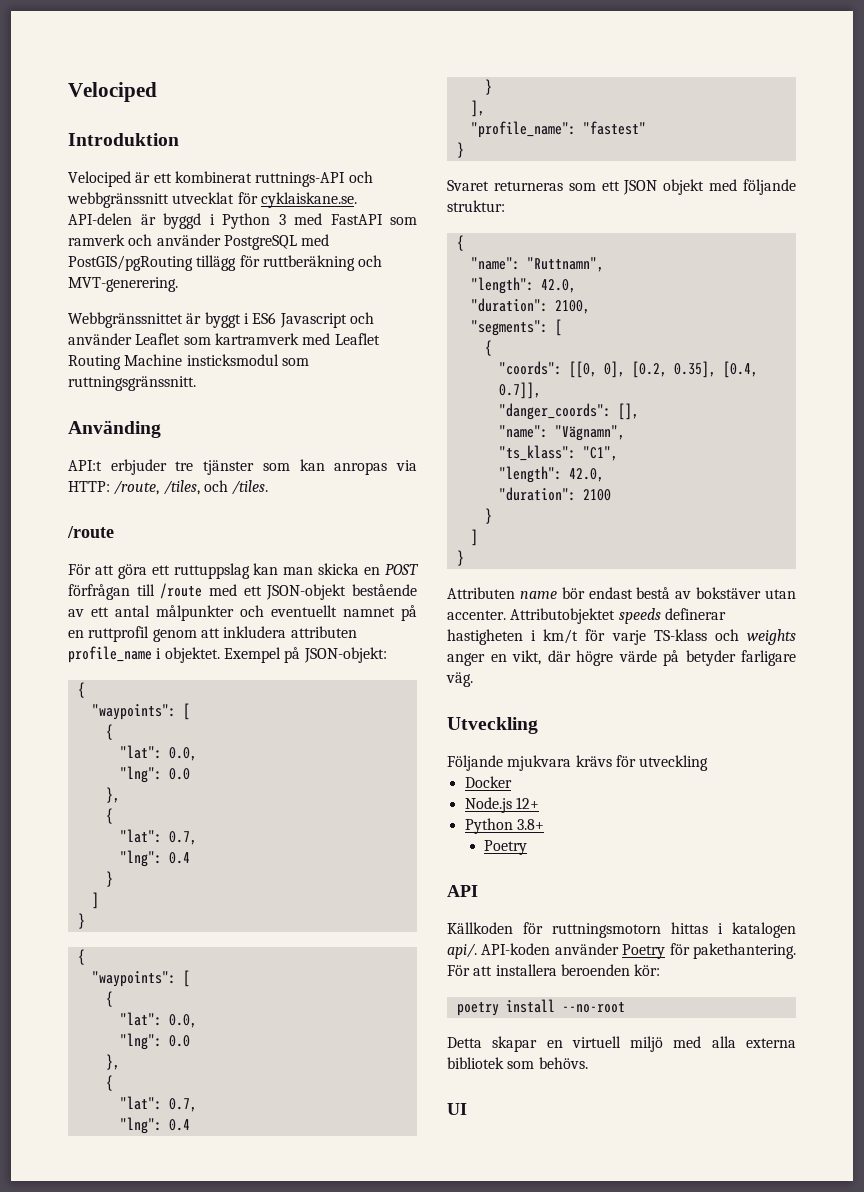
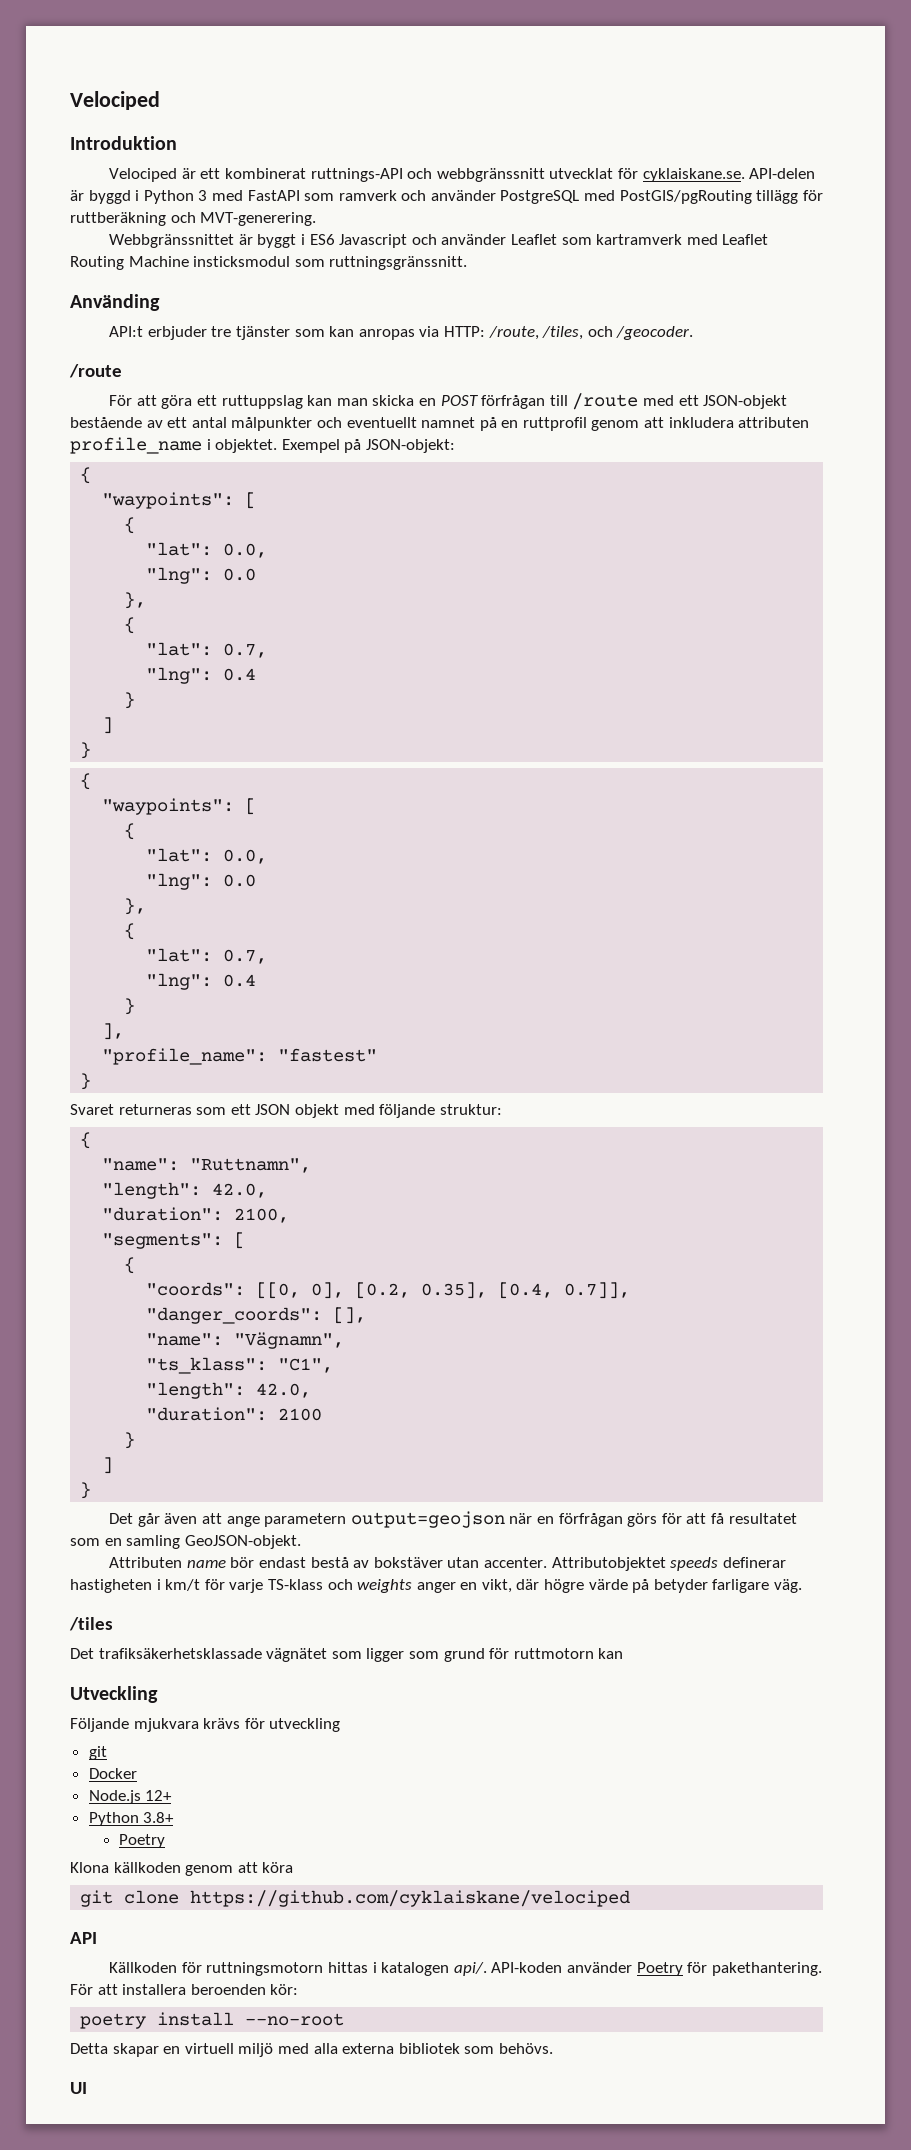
[232,480,269,495] /tiles. -> [616,326,694,340] /geocoder.
(464, 558) none -> [109,1511,797,1528] [70,1535,301,1549] // Det går även att ange parametern output=geojson när en förfrågan görs för att få resultatet som en samling GeoJSON-objekt.
(473, 679) none -> [69,1617,113,1631] [70,1648,624,1662] // /tiles // Det trafiksäkerhetsklassade vägnätet som ligger som grund för ruttmotorn kan
(709, 763) none -> [88,1746,107,1760] // git
(528, 847) none -> [70,1862,294,1876] [80,1890,631,1907] // Klona källkoden genom att köra // git clone https://github.com/cyklaiskane/velociped

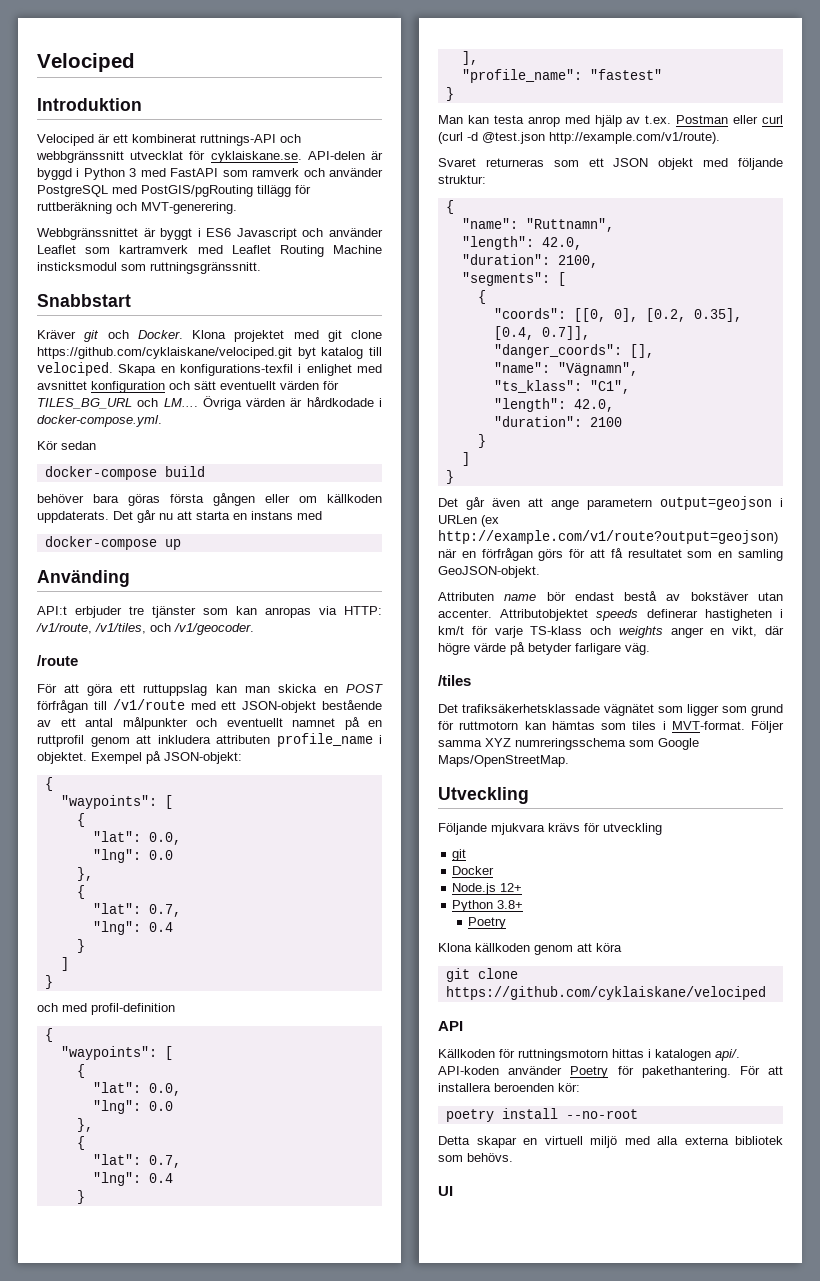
(468, 263) none -> [37,294,131,307] [37,330,382,342] [37,347,383,359] [37,362,382,376] [37,381,339,393] [37,396,382,410] [37,415,162,427] [37,441,96,450] [44,466,205,480] [37,493,382,506] [37,510,322,523] [44,536,181,550] // Snabbstart // Kräver git och Docker. Klona projektet med git clone https://github.com/cyklaiskane/velociped.git byt katalog till velociped. Skapa en konfigurations-texfil i enlighet med avsnittet konfiguration och sätt eventuellt värden för TILES_BG_URL och LM.... Övriga värden är hårdkodade i docker-compose.yml. // Kör sedan // docker-compose build // behöver bara göras första gången eller om källkoden uppdaterats. Det går nu att starta en instans med // docker-compose up
[488,326,694,340] /route, /tiles, och /geocoder. -> [36,623,254,635] /v1/route, /v1/tiles, och /v1/geocoder.
[572,393,639,410] /route -> [112,699,185,710] /v1/route
(92, 750) none -> [37,1003,175,1015] // och med profil-definition
(92, 1081) none -> [438,115,783,127] [438,132,720,144] // Man kan testa anrop med hjälp av t.ex. Postman eller curl (curl -d @test.json http://example.com/v1/route).
(505, 1519) none -> [780,498,783,507] [438,515,499,527] [438,530,778,544] i URLen (ex http://example.com/v1/route?output=geojson)
(624, 1653) none -> [551,721,784,733] [438,738,699,750] [438,755,569,767] hämtas som tiles i MVT-format. Följer samma XYZ numreringsschema som Google Maps/OpenStreetMap.

